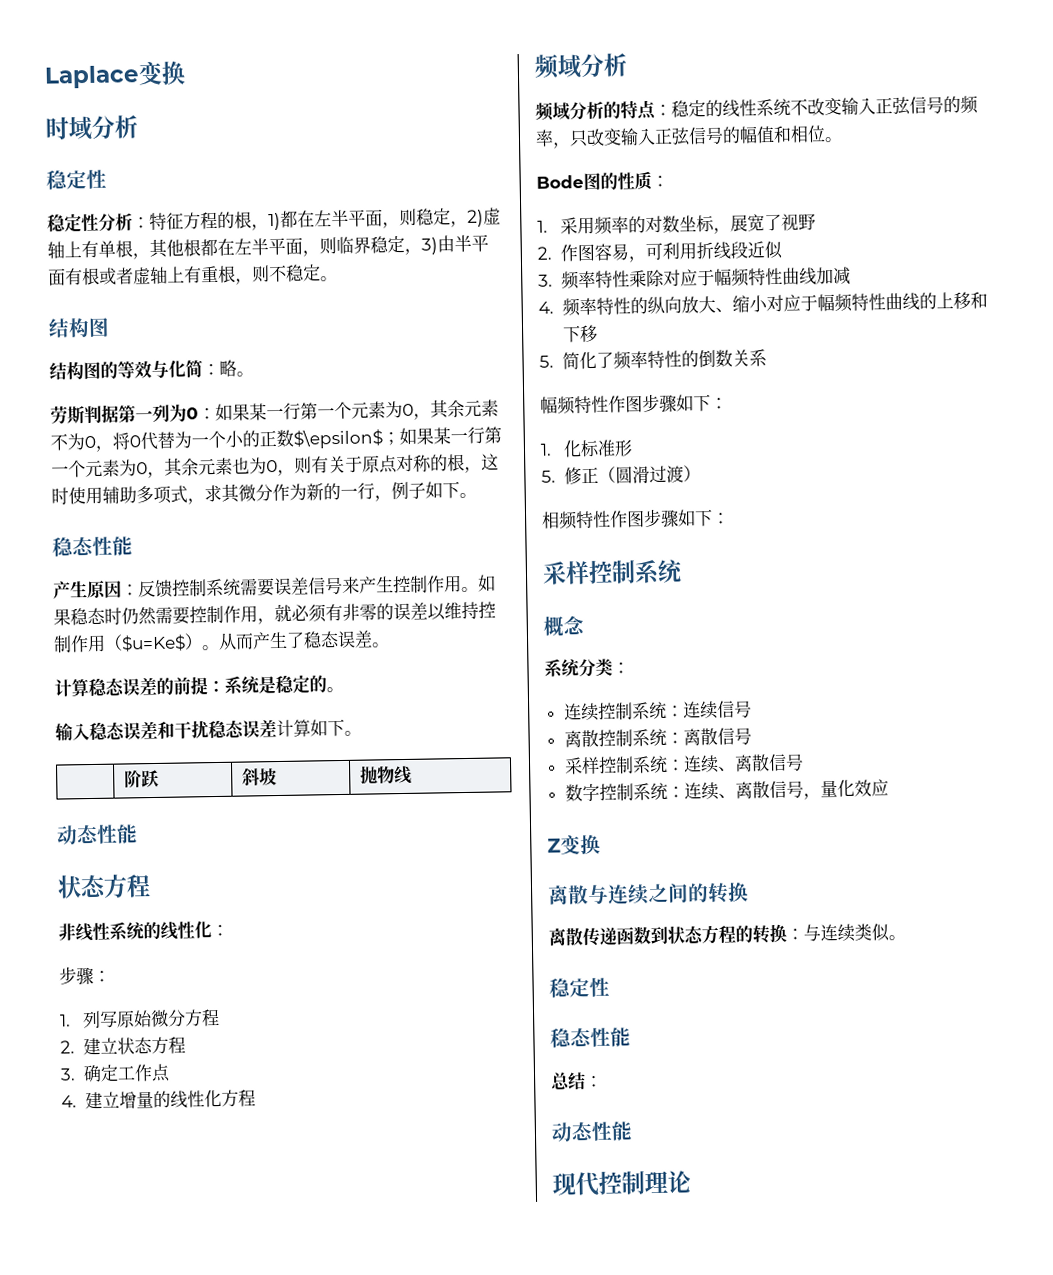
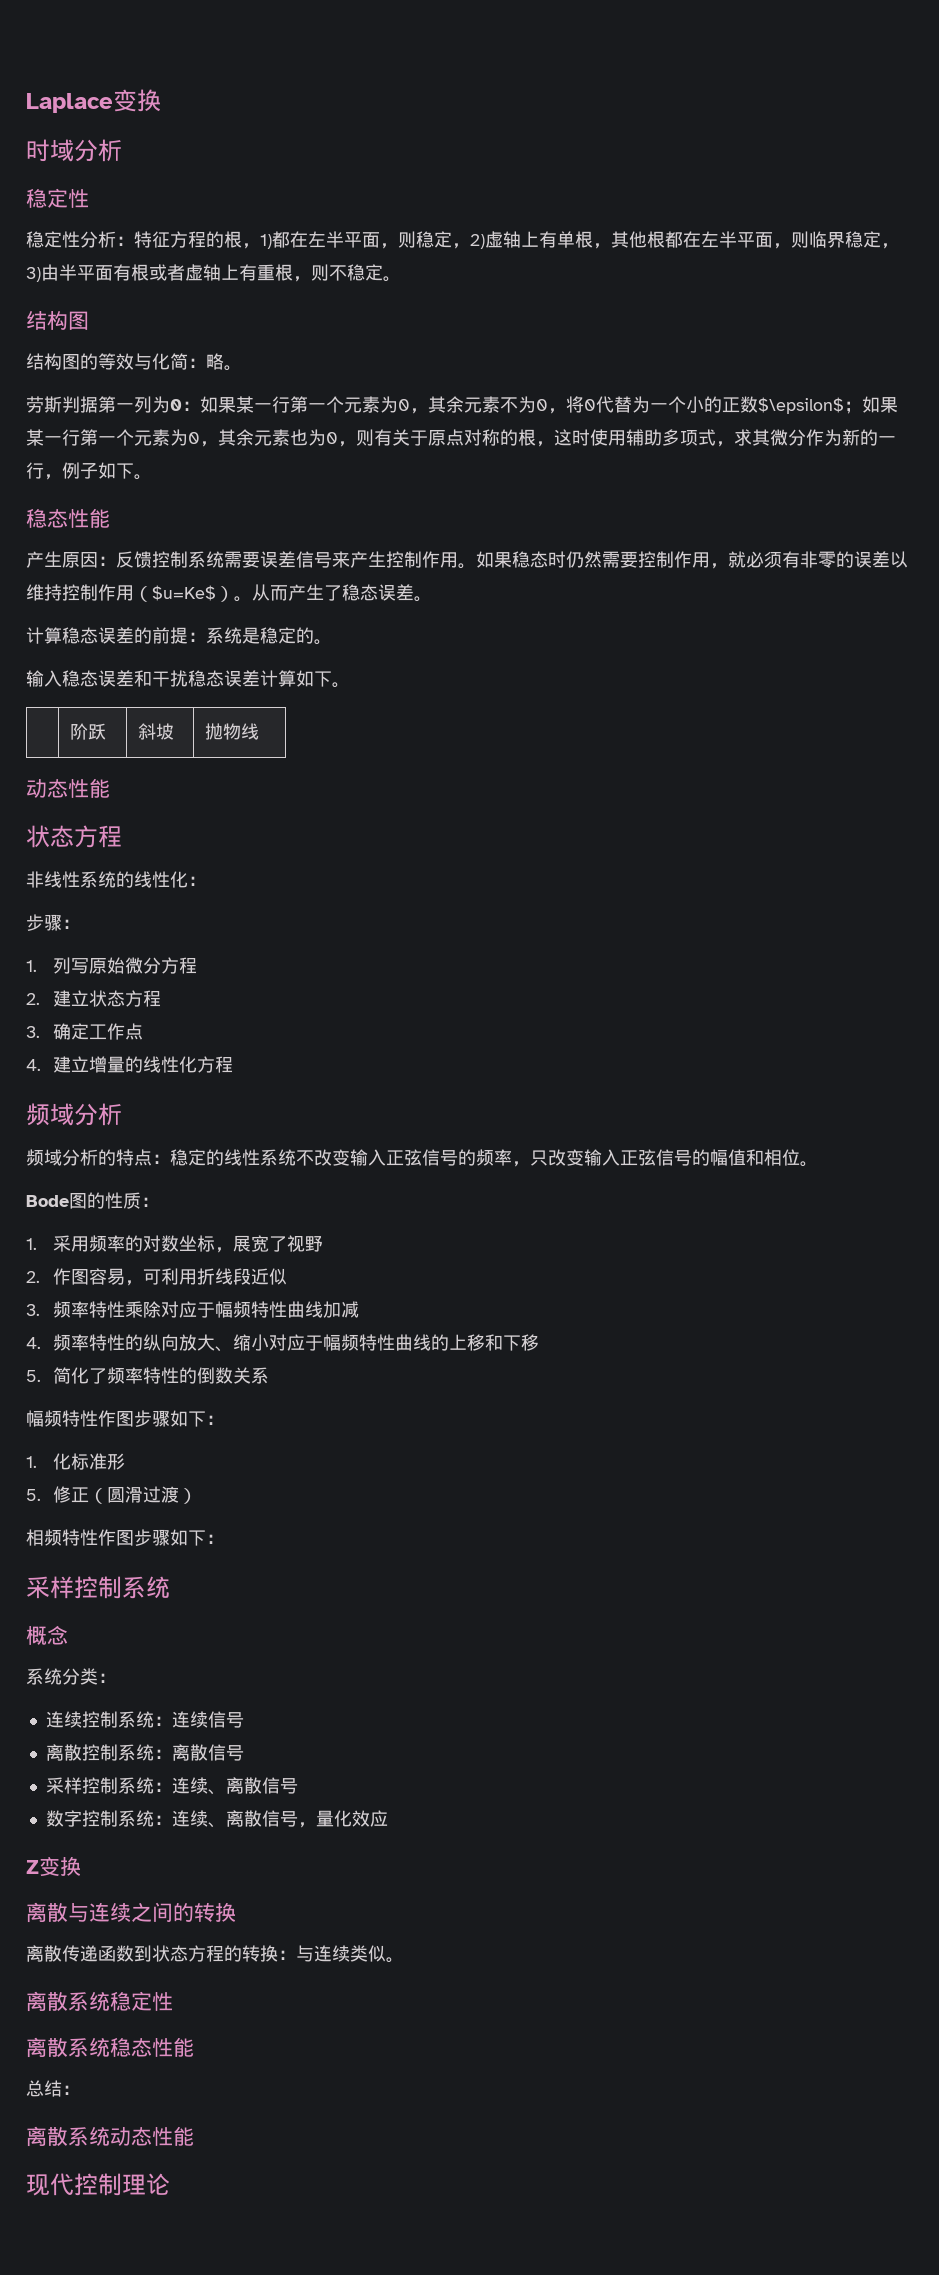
[549,977,610,998] 稳定性 // -> [26,1991,173,2012] [26,2037,110,2058] 离散系统稳定性 // 离散系统
(603, 1081) none -> [26,2126,110,2147] 离散系统

